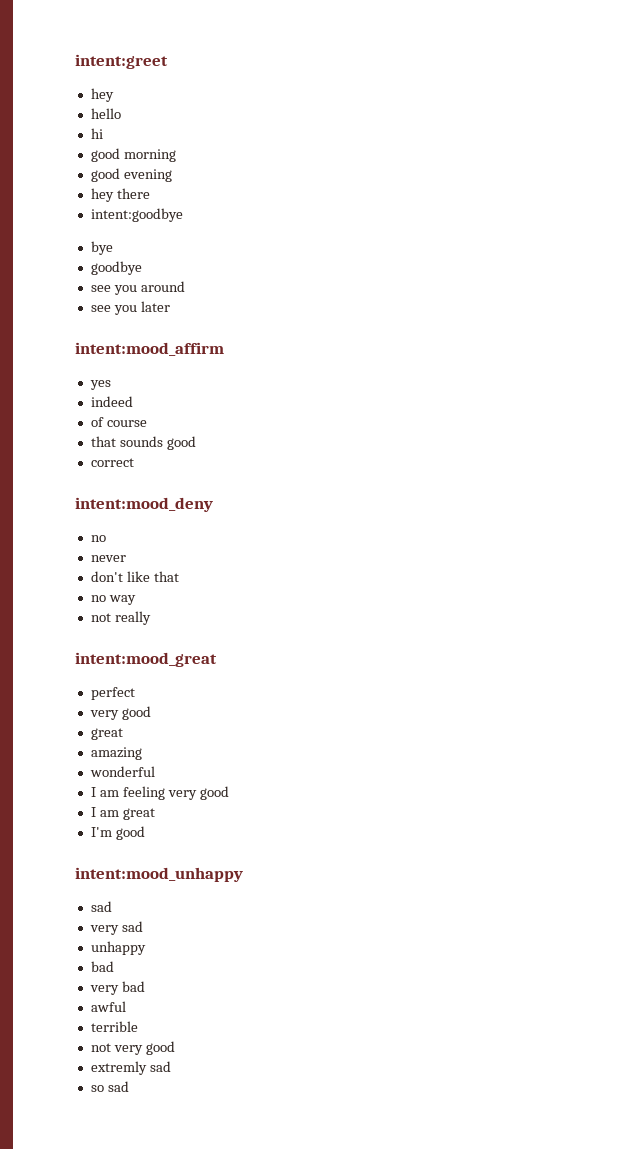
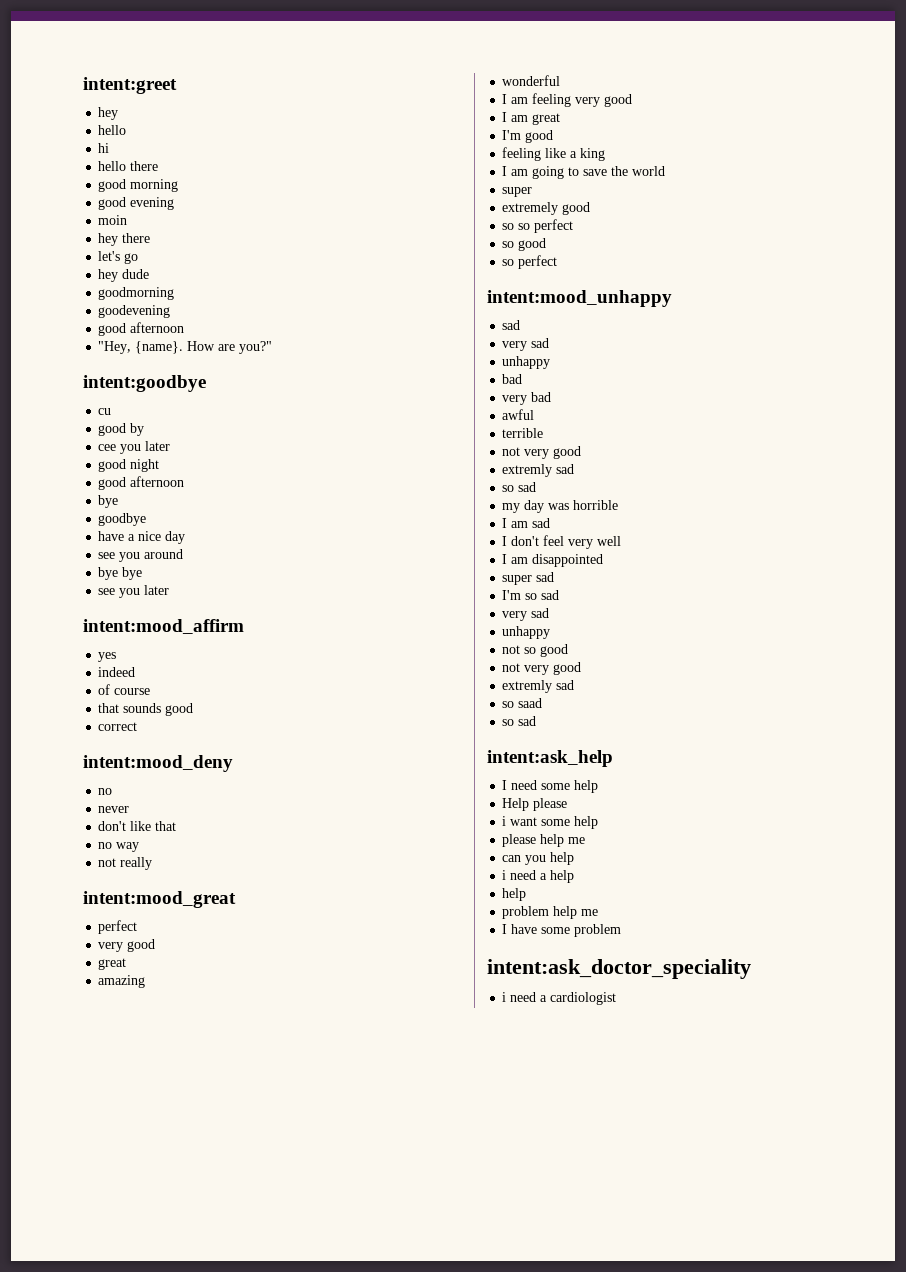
(103, 133) none -> [98,161,159,171] // hello there
(172, 175) none -> [98,215,128,225] // moin
[90,208,183,222] [90,241,113,255] [90,261,142,275] intent:goodbye // bye // goodbye -> [98,251,139,264] [98,269,150,282] [98,287,175,300] [98,305,171,318] [98,322,185,336] [98,341,273,354] [83,375,206,392] [98,408,112,415] [98,423,145,436] [98,441,171,454] [98,459,160,472] [98,476,185,490] [98,495,119,508] [98,513,147,526] [98,531,186,544] let's go // hey dude // goodmorning // goodevening // good afternoon // "Hey, {name}. How are you?" // intent:goodbye // cu // good by // cee you later // good night // good afternoon // bye // goodbye // have a nice day
(185, 286) none -> [98,567,143,580] // bye bye
(145, 833) none -> [502,147,606,161] [502,166,666,179] [502,187,533,197] [502,202,591,215] [502,219,574,233] [502,238,547,251] [502,255,558,269] // feeling like a king // I am going to save the world // super // extremely good // so so perfect // so good // so perfect
(129, 1086) none -> [502,500,619,513] [502,518,551,528] [502,535,622,549] [502,554,604,567] [502,572,555,585] [502,590,560,600] [502,608,550,621] [502,626,551,639] [502,644,569,657] [502,662,582,675] [502,680,575,693] [502,698,543,708] [502,716,537,726] [487,750,613,767] [502,780,599,793] [502,798,568,811] [502,816,599,829] [502,834,586,847] [502,852,575,865] [502,870,575,883] [502,888,527,901] [502,906,599,919] [502,924,622,937] [487,959,751,979] [502,992,617,1005] // my day was horrible // I am sad // I don't feel very well // I am disappointed // super sad // I'm so sad // very sad // unhappy // not so good // not very good // extremly sad // so saad // so sad // intent:ask_help // I need some help // Help please // i want some help // please help me // can you help // i need a help // help // problem help me // I have some problem // intent:ask_doctor_speciality // i need a cardiologist

